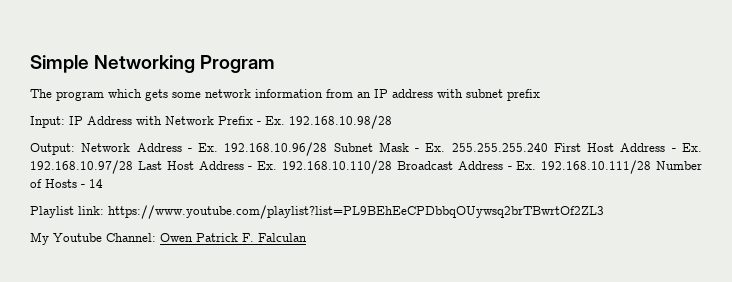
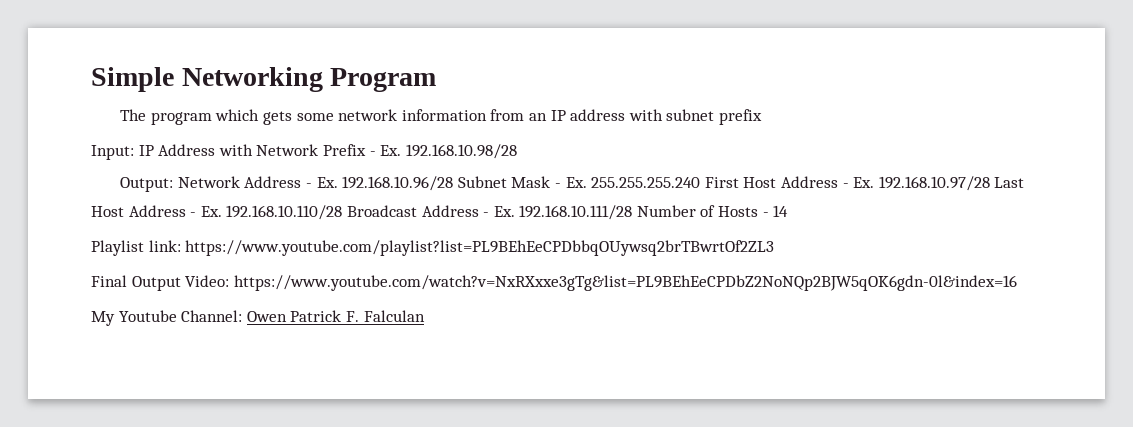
(604, 212) none -> [91,275,1017,291] // Final Output Video: https://www.youtube.com/watch?v=NxRXxxe3gTg&list=PL9BEhEeCPDbZ2NoNQp2BJW5qOK6gdn-0l&index=16

